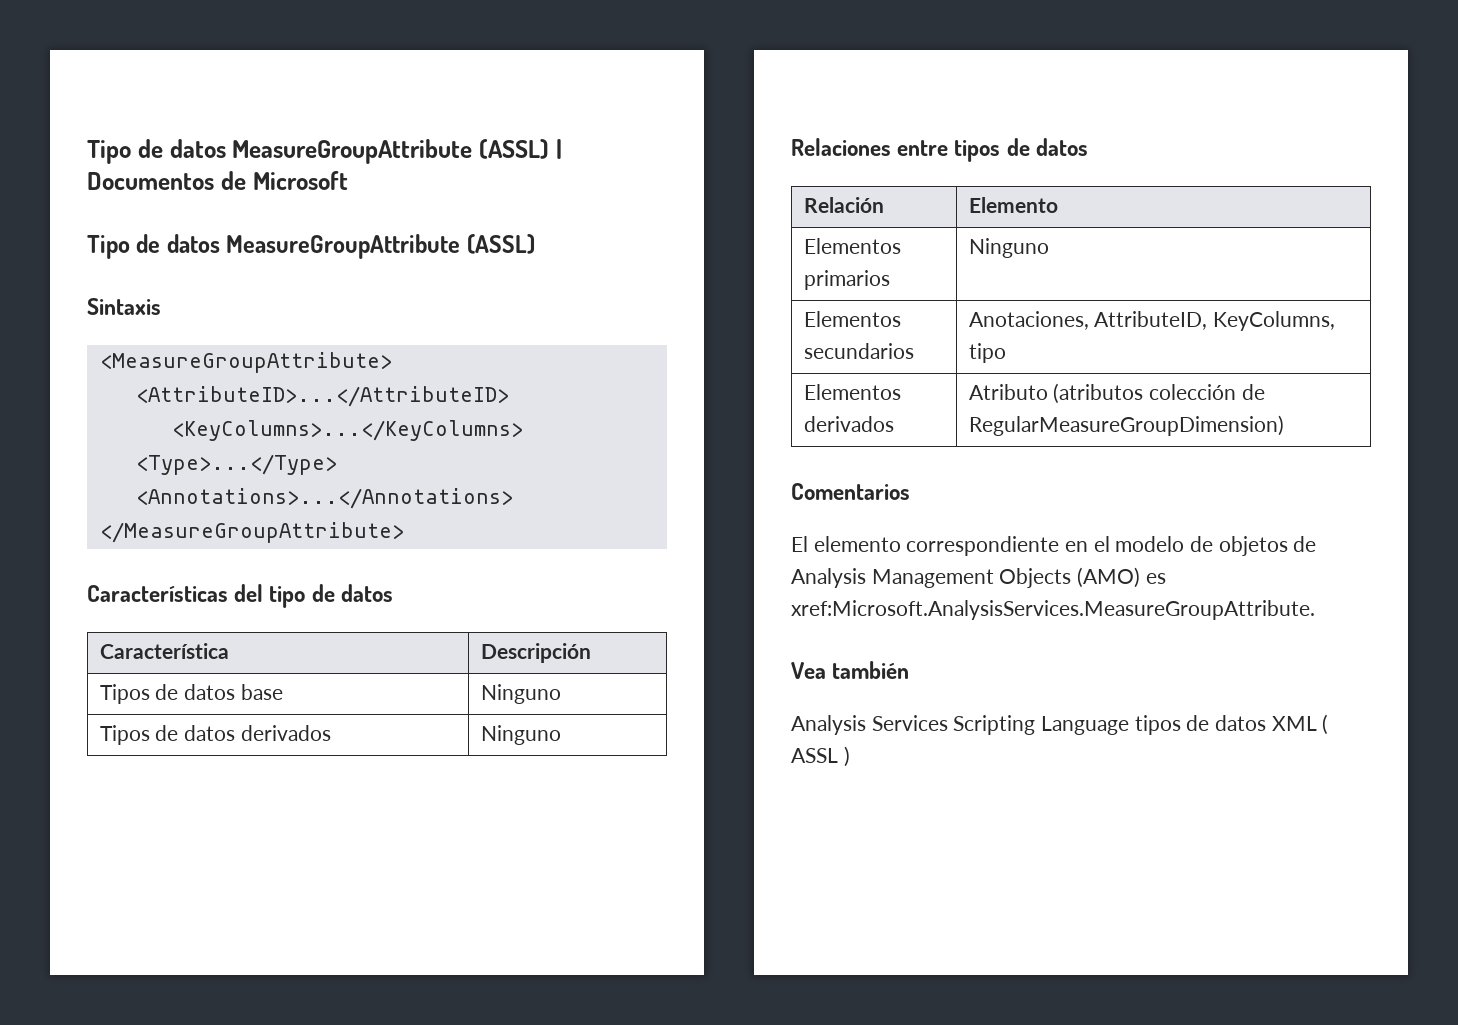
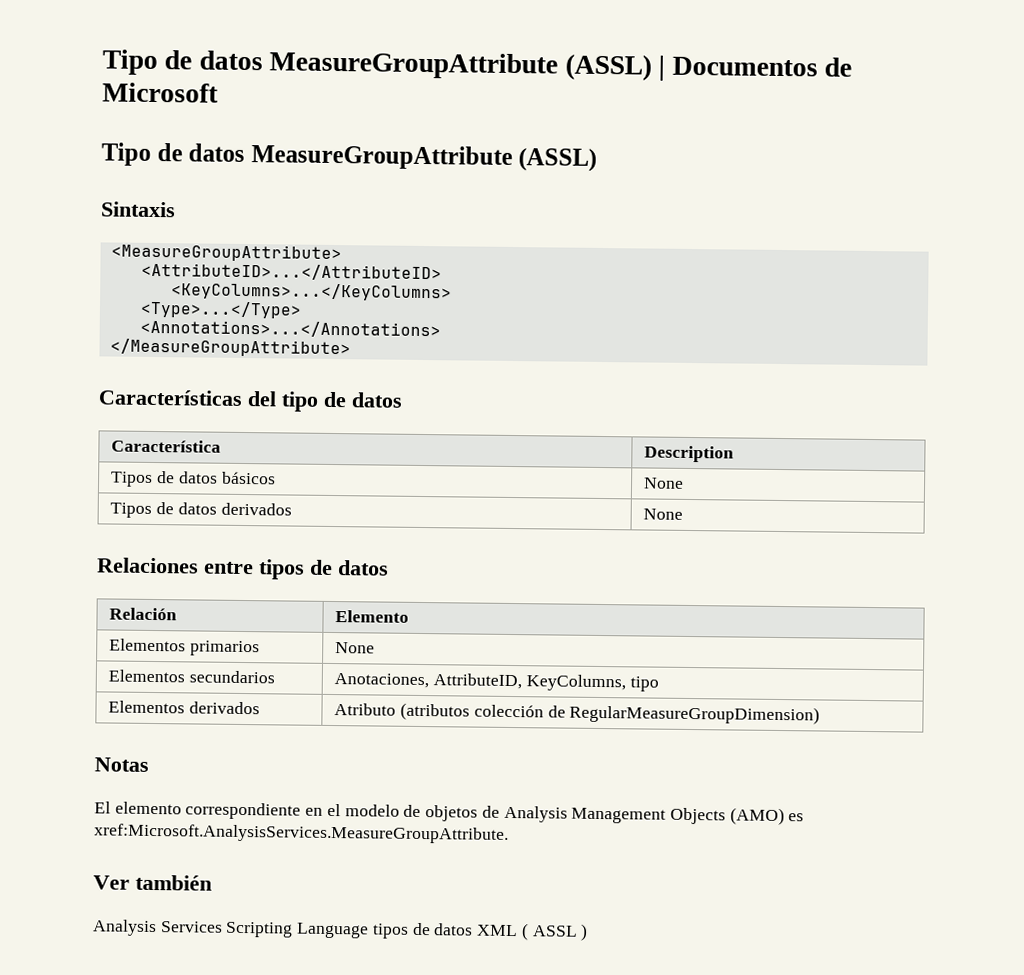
[480,643,591,663] [99,684,283,704] [480,684,561,704] Descripción // Tipos de datos base | Ninguno -> [644,445,735,463] [110,471,276,487] [643,477,685,489] Description // Tipos de datos básicos | None
[480,725,561,745] | Ninguno -> [643,508,684,520] | None
[968,238,1049,258] | Ninguno -> [335,642,376,654] | None
[791,483,910,500] Comentarios -> [94,757,149,772] Notas
[791,662,826,679] Vea -> [93,875,130,890] Ver

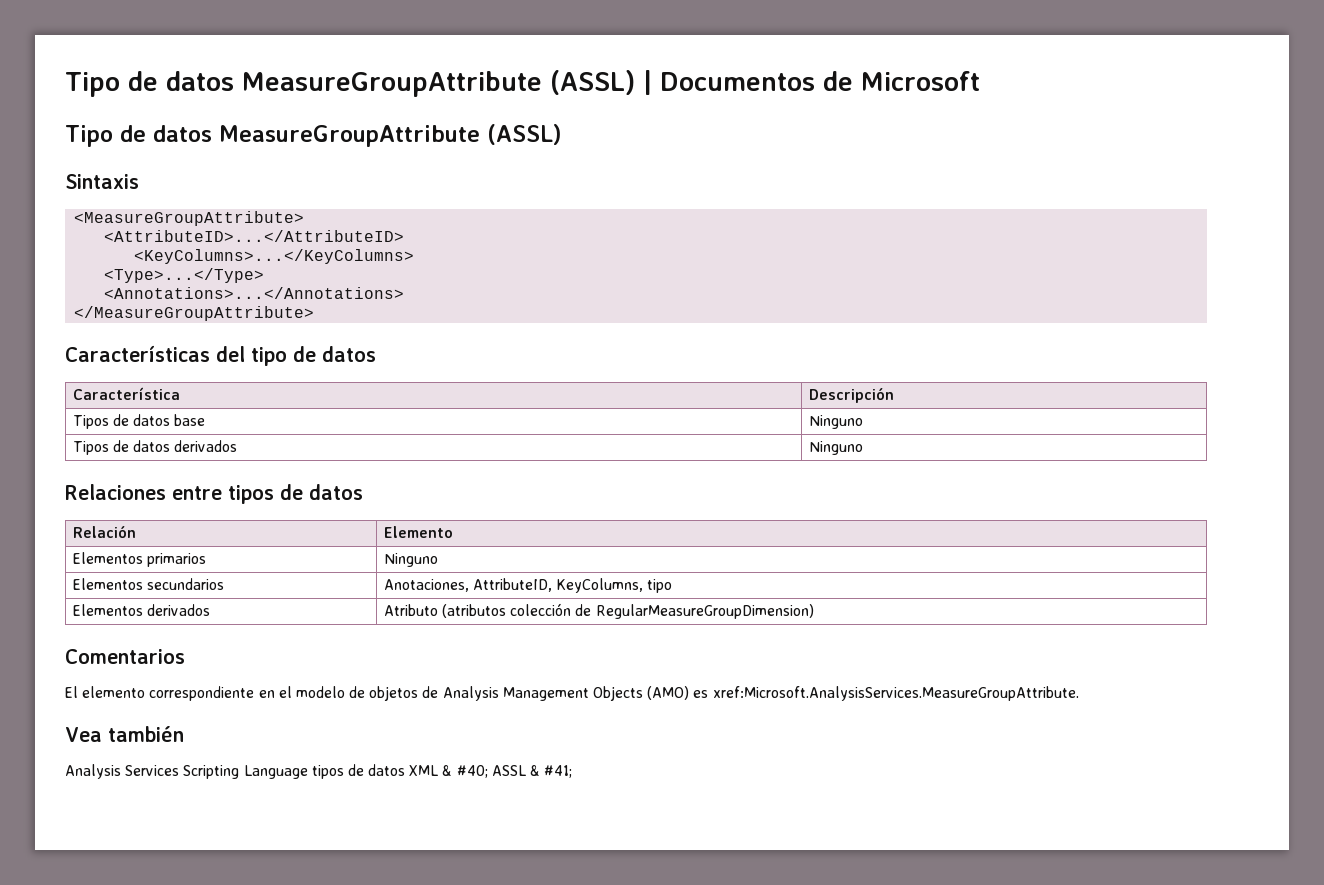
[644,445,735,463] [110,471,276,487] [643,477,685,489] Description // Tipos de datos básicos | None -> [808,388,894,403] [72,414,206,429] [808,415,863,429] Descripción // Tipos de datos base | Ninguno
[643,508,684,520] | None -> [808,441,863,455] | Ninguno
[335,642,376,654] | None -> [383,553,438,567] | Ninguno
[94,757,149,772] Notas -> [65,649,185,664] Comentarios
[93,875,130,890] Ver -> [65,727,102,742] Vea
[520,923,589,941] ( ASSL ) -> [442,765,573,778] & #40; ASSL & #41;

